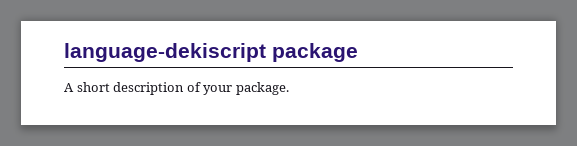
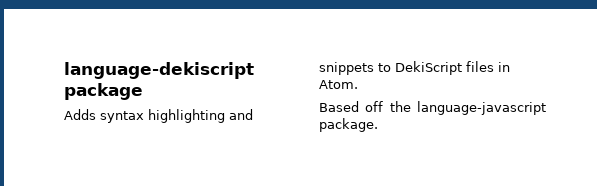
[64,82,233,95] A short description of your -> [64,109,253,123] [319,61,510,75] [319,80,358,89] [319,101,546,115] Adds syntax highlighting and snippets to DekiScript files in Atom. // Based off the language-javascript

